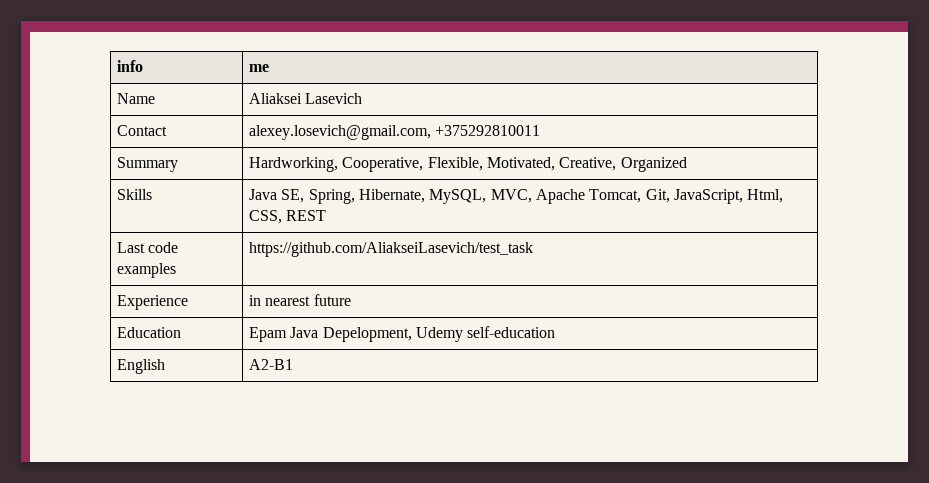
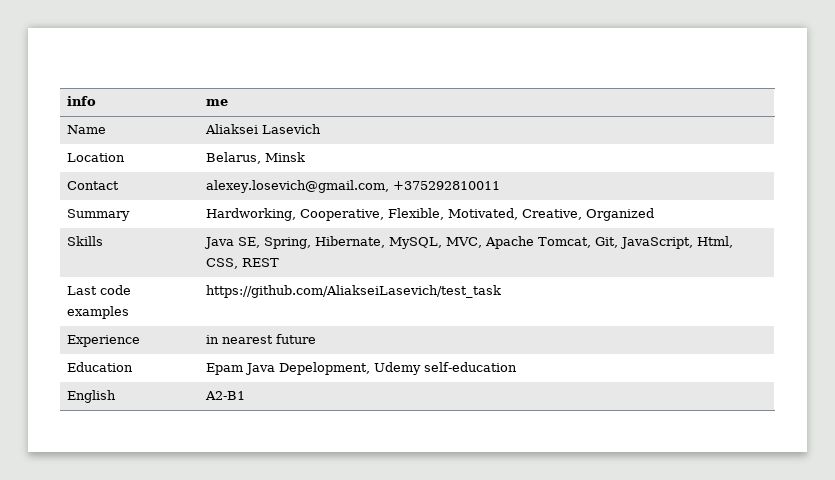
(363, 98) none -> [67,153,126,162] [206,152,306,164] // Location | Belarus, Minsk

